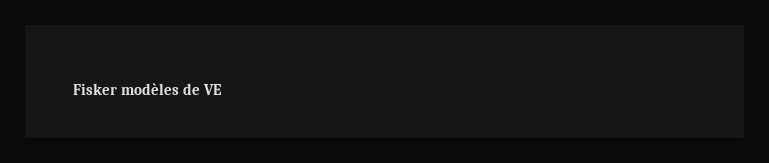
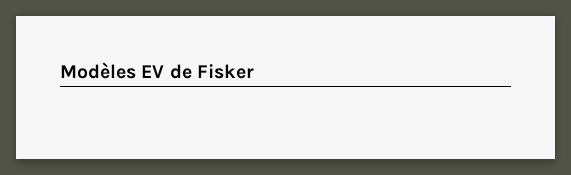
[73,83,222,95] Fisker modèles de VE -> [60,62,254,79] Modèles EV de Fisker

